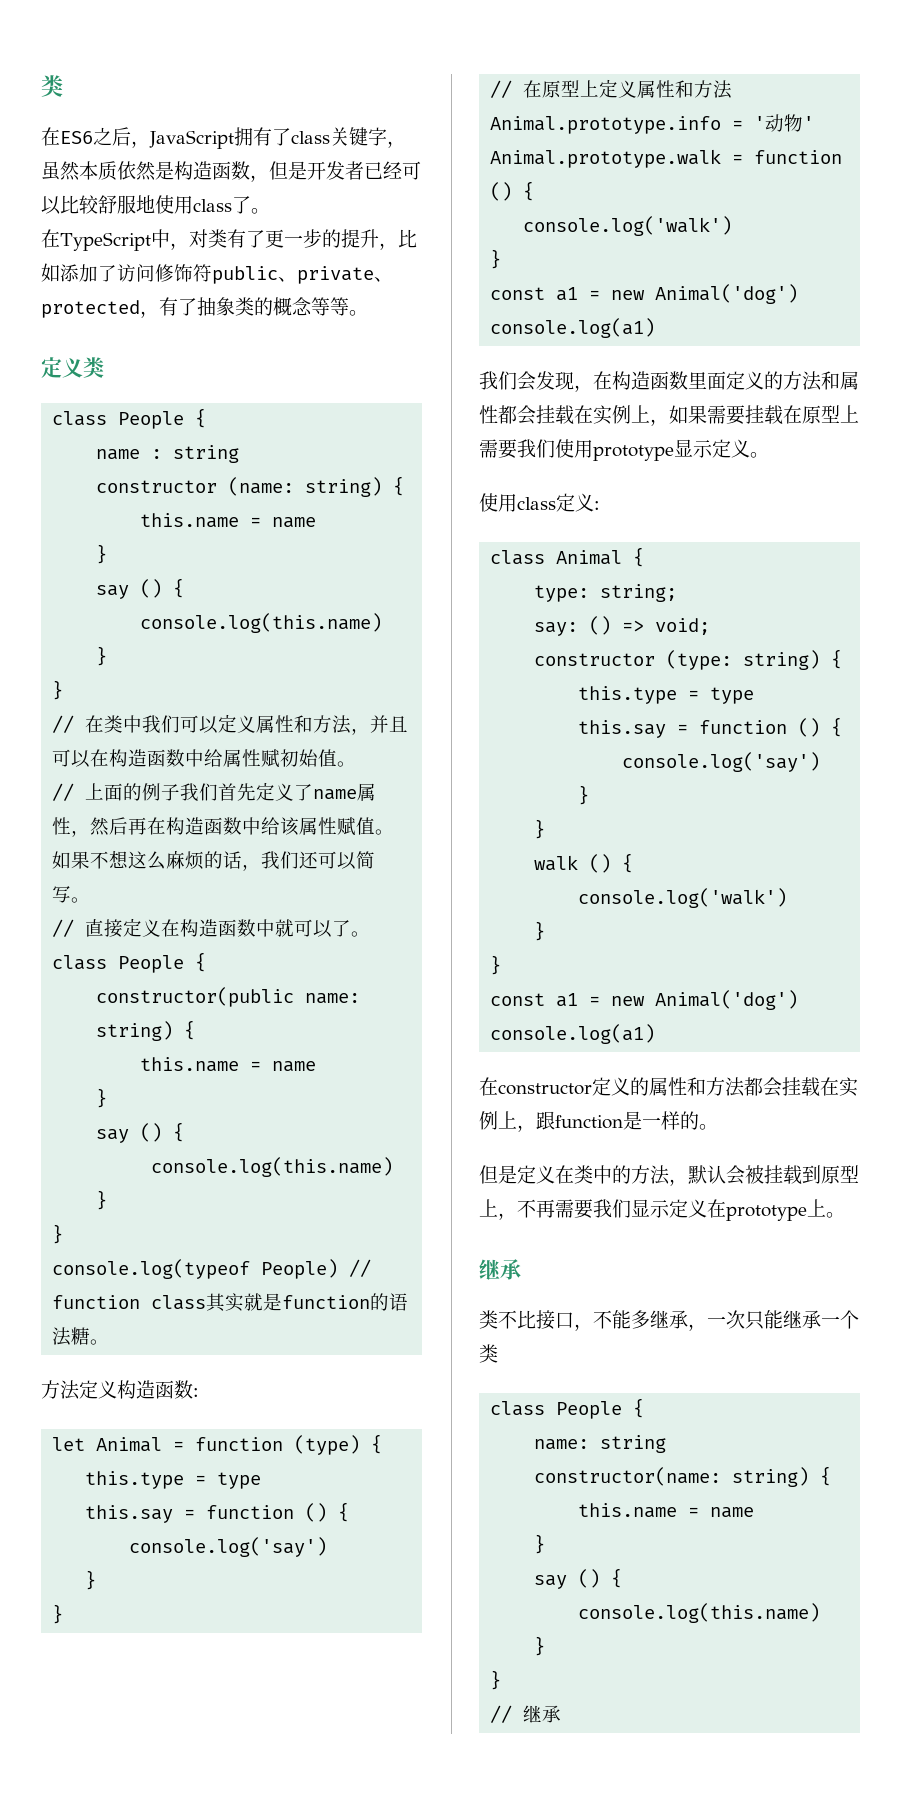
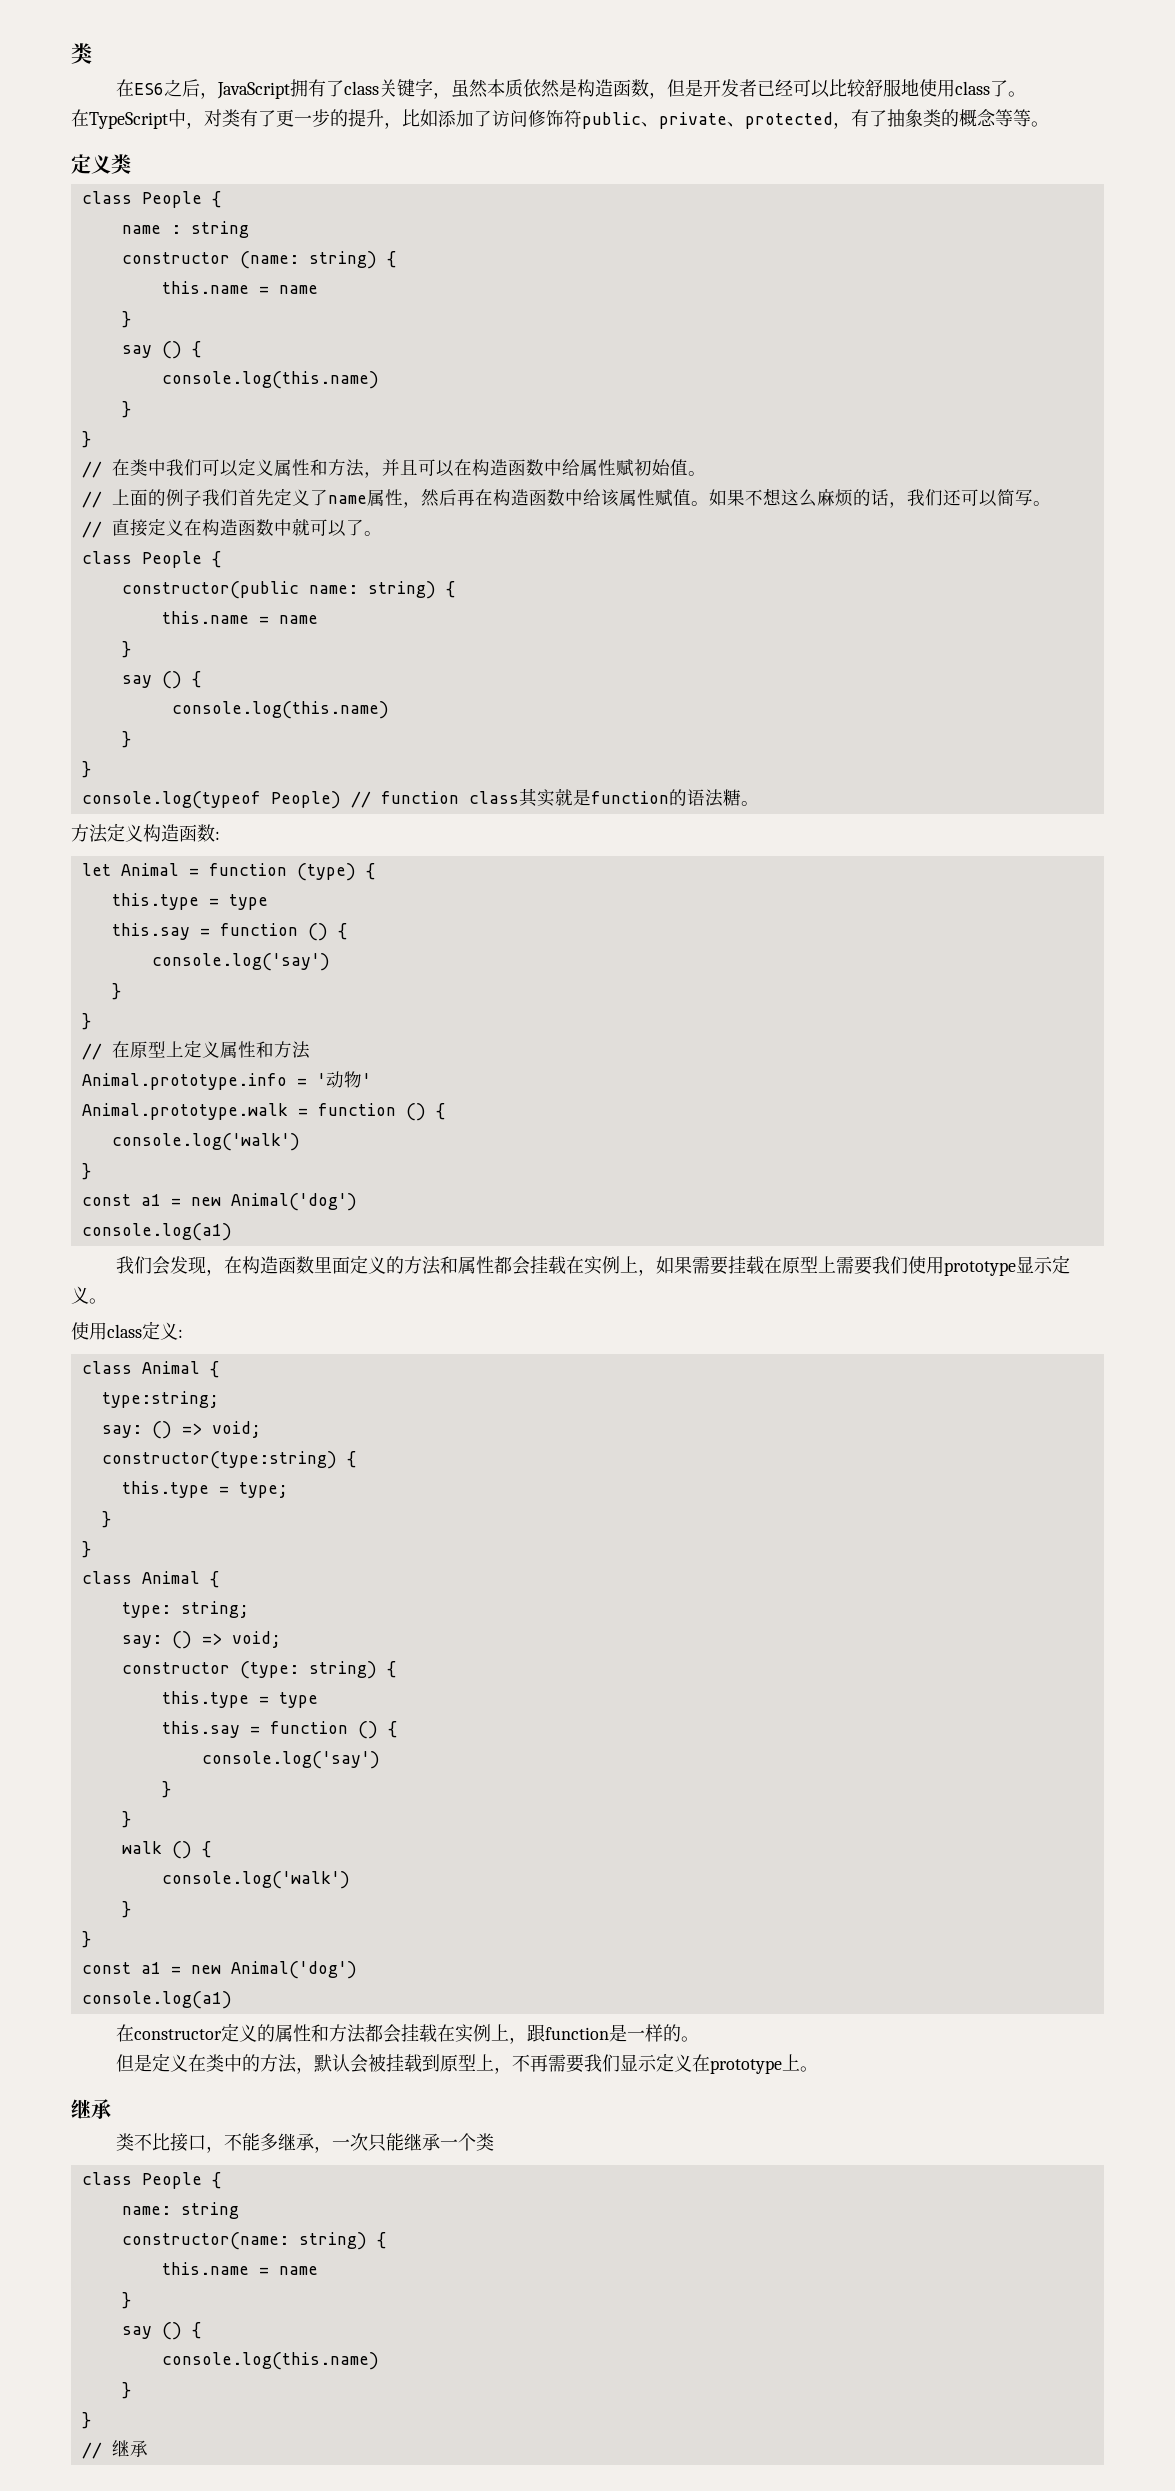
(645, 557) none -> [101,1391,219,1408] [101,1421,261,1439] [101,1451,356,1469] [121,1481,288,1498] [101,1511,111,1528] [81,1541,91,1558] [81,1571,219,1588] // type:string; // say: () => void; // constructor(type:string) { // this.type = type; // } // } // class Animal {

